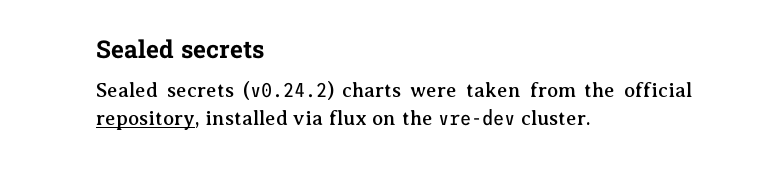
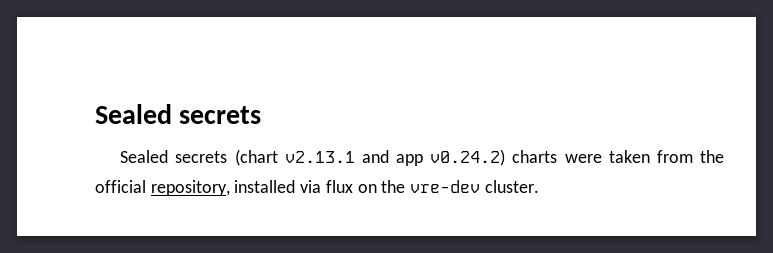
[242,81,334,100] (v0.24.2) -> [234,149,506,166] (chart v2.13.1 and app v0.24.2)

